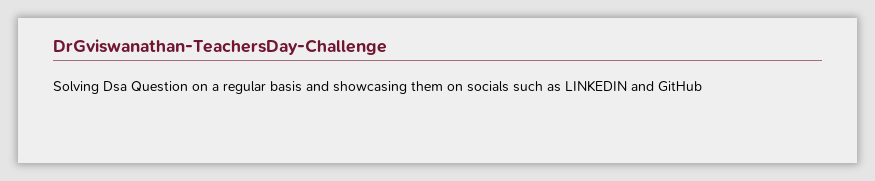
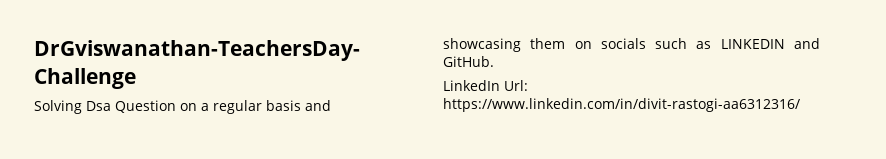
[658,81,702,92] GitHub -> [443,56,494,67] [443,80,528,91] [443,98,800,112] GitHub. // LinkedIn Url: https://www.linkedin.com/in/divit-rastogi-aa6312316/

